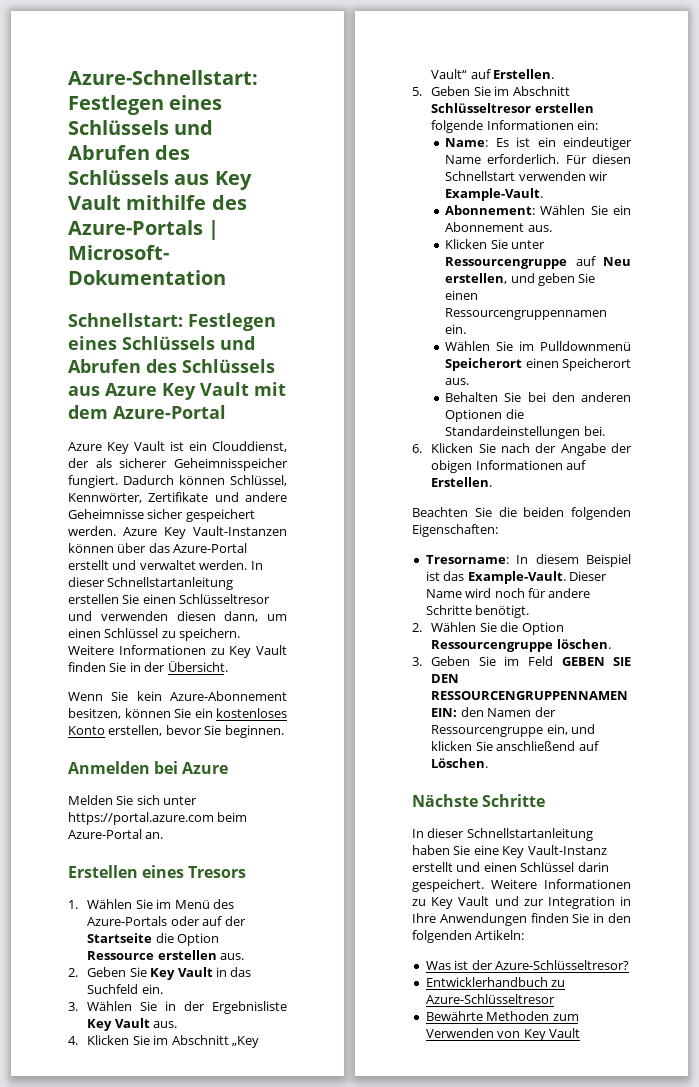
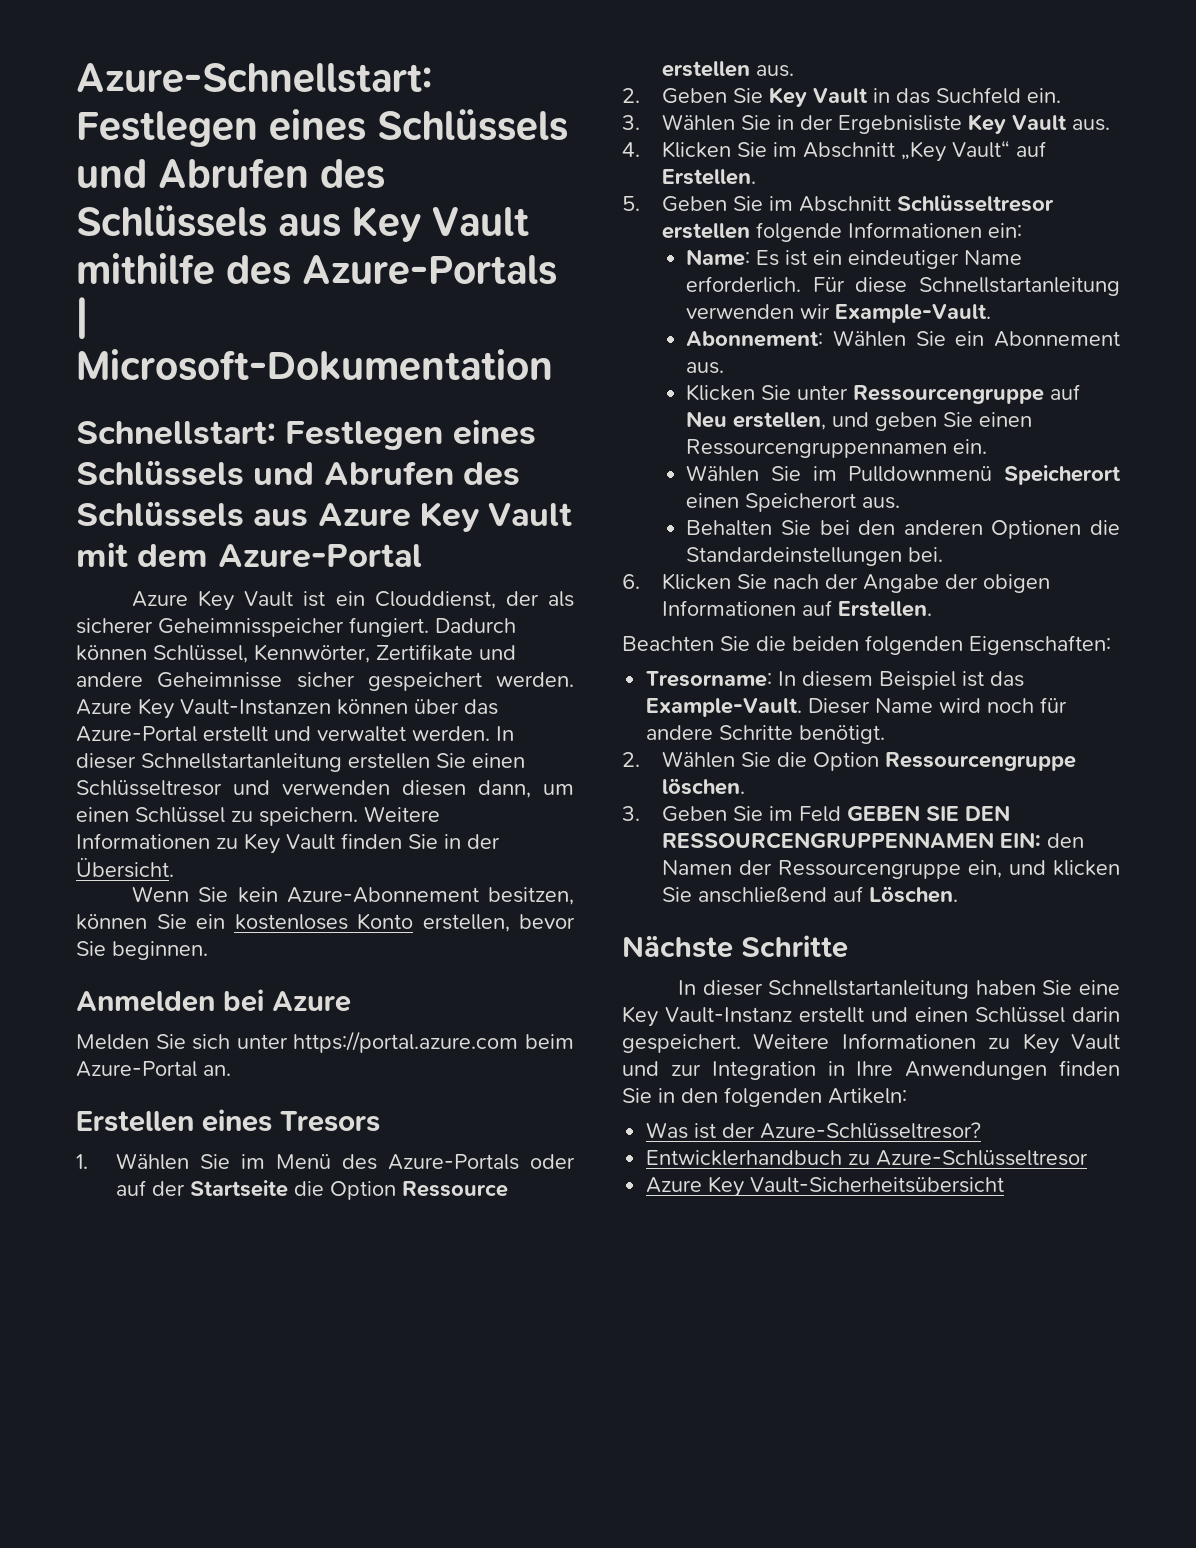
[592,154,631,164] [445,171,516,181] diesen Schnellstart -> [855,277,1120,296] diese Schnellstartanleitung
[425,1011,579,1021] [425,1028,580,1041] Bewährte Methoden zum Verwenden von Key Vault -> [646,1176,1005,1197] Azure Key Vault-Sicherheitsübersicht

